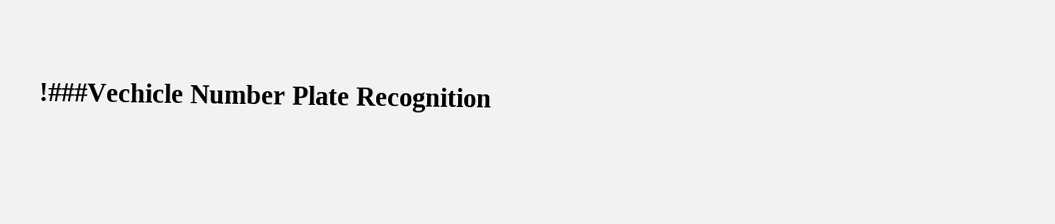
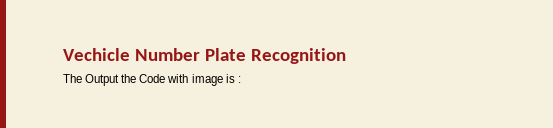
[39,81,184,104] !###Vechicle -> [63,48,130,61] Vechicle
(493, 100) none -> [63,74,241,86] // The Output the Code with image is :

